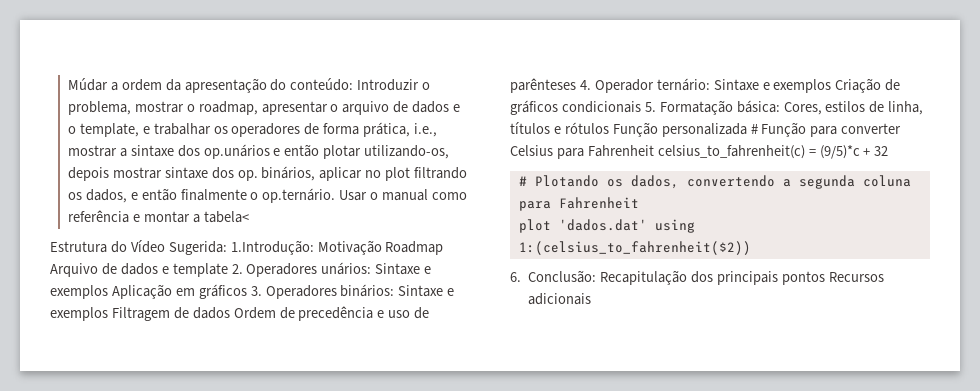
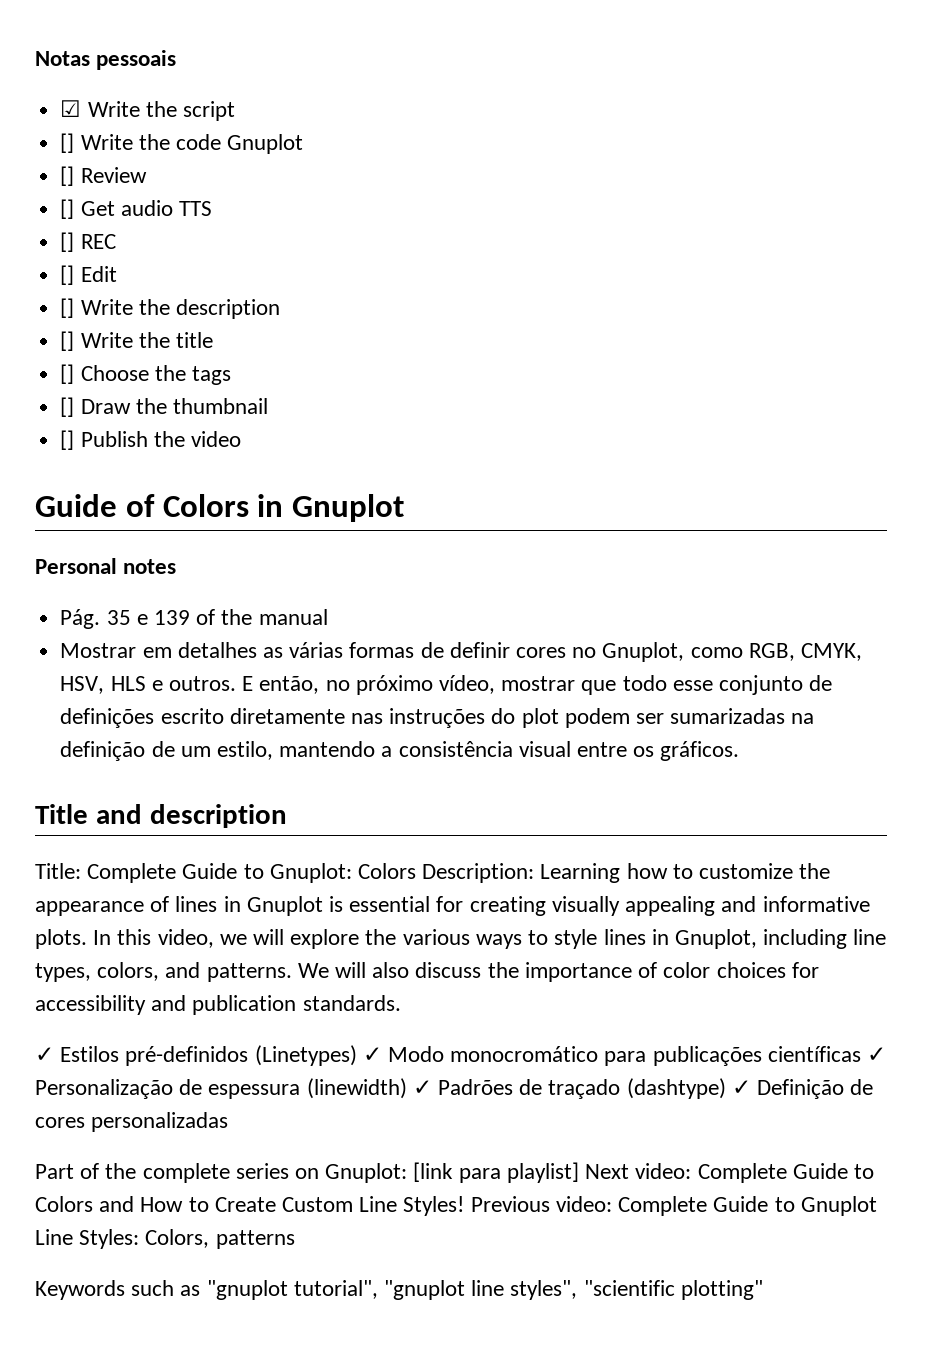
[67,78,431,93] [67,101,461,115] [67,122,438,137] [67,144,450,159] [67,166,468,181] [67,188,468,203] [67,210,249,223] [50,240,444,255] [50,262,432,277] [50,284,455,299] [50,306,430,321] [510,78,901,93] [510,100,924,115] [510,122,902,137] [510,145,889,159] [518,175,911,189] [518,197,639,211] [518,219,695,233] [518,241,751,255] [510,270,884,285] [528,293,592,305] Múdar a ordem da apresentação do conteúdo: Introduzir o problema, mostrar o roadmap, apresentar o arquivo de dados e o template, e trabalhar os operadores de forma prática, i.e., mostrar a sintaxe dos op.unários e então plotar utilizando-os, depois mostrar sintaxe dos op. binários, aplicar no plot filtrando os dados, e então finalmente o op.ternário. Usar o manual como referência e montar a tabela< // Estrutura do Vídeo Sugerida: 1.Introdução: Motivação Roadmap Arquivo de dados e template 2. Operadores unários: Sintaxe e exemplos Aplicação em gráficos 3. Operadores binários: Sintaxe e exemplos Filtragem de dados Ordem de precedência e uso de parênteses 4. Operador ternário: Sintaxe e exemplos Criação de gráficos condicionais 5. Formatação básica: Cores, estilos de linha, títulos e rótulos Função personalizada # Função para converter Celsius para Fahrenheit celsius_to_fahrenheit(c) = (9/5)*c + 32 // # Plotando os dados, convertendo a segunda coluna para Fahrenheit // plot 'dados.dat' using 1:(celsius_to_fahrenheit($2)) // 6. Conclusão: Recapitulação dos principais pontos Recursos adicionais -> [35,50,177,70] [60,100,235,121] [60,133,304,154] [60,166,147,186] [60,199,212,219] [60,232,116,252] [60,265,117,285] [60,298,280,319] [60,331,213,351] [60,364,231,385] [60,397,268,417] [60,430,241,450] [35,494,405,522] [35,558,177,574] [60,609,328,629] [60,642,863,662] [60,675,833,695] [60,708,815,728] [60,741,740,761] [35,804,287,828] [35,863,831,883] [35,896,870,916] [35,929,887,949] [35,962,819,982] [35,995,401,1015] [35,1045,887,1066] [35,1078,874,1099] [35,1112,229,1132] [35,1162,874,1183] [35,1196,877,1216] [35,1229,295,1249] [35,1280,763,1300] Notas pessoais // ☑ Write the script // [] Write the code Gnuplot // [] Review // [] Get audio TTS // [] REC // [] Edit // [] Write the description // [] Write the title // [] Choose the tags // [] Draw the thumbnail // [] Publish the video // Guide of Colors in Gnuplot // Personal notes // Pág. 35 e 139 of the manual // Mostrar em detalhes as várias formas de definir cores no Gnuplot, como RGB, CMYK, HSV, HLS e outros. E então, no próximo vídeo, mostrar que todo esse conjunto de definições escrito diretamente nas instruções do plot podem ser sumarizadas na definição de um estilo, mantendo a consistência visual entre os gráficos. // Title and description // Title: Complete Guide to Gnuplot: Colors Description: Learning how to customize the appearance of lines in Gnuplot is essential for creating visually appealing and informative plots. In this video, we will explore the various ways to style lines in Gnuplot, including line types, colors, and patterns. We will also discuss the importance of color choices for accessibility and publication standards. // ✓ Estilos pré-definidos (Linetypes) ✓ Modo monocromático para publicações científicas ✓ Personalização de espessura (linewidth) ✓ Padrões de traçado (dashtype) ✓ Definição de cores personalizadas // Part of the complete series on Gnuplot: [link para playlist] Next video: Complete Guide to Colors and How to Create Custom Line Styles! Previous video: Complete Guide to Gnuplot Line Styles: Colors, patterns // Keywords such as "gnuplot tutorial", "gnuplot line styles", "scientific plotting"

